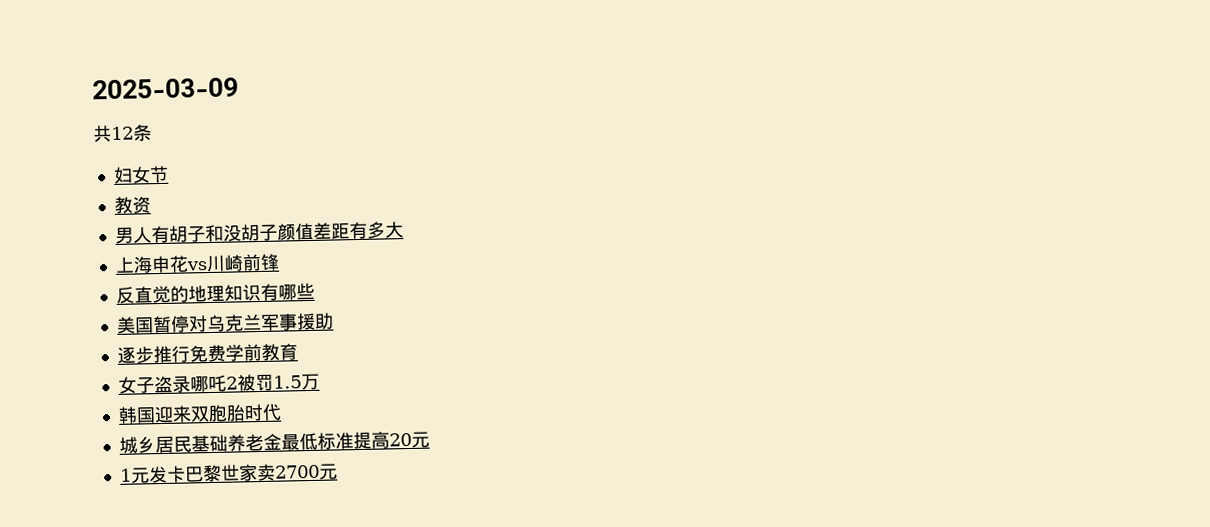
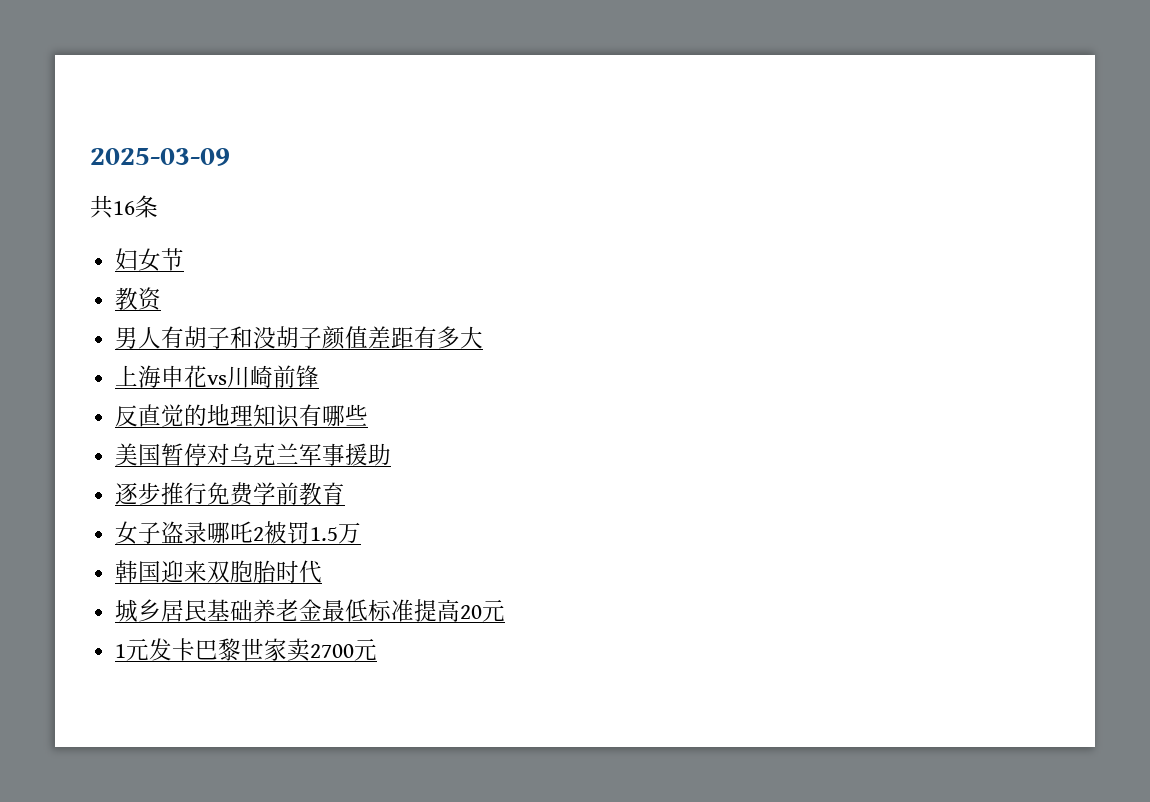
[111,126,134,140] 12 -> [113,201,135,215] 16

